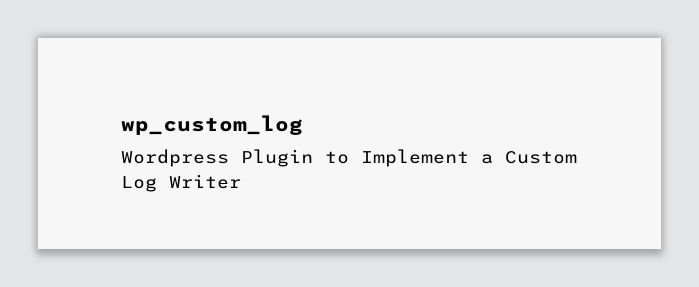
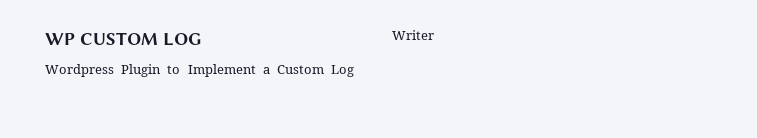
[121,115,303,135] wp_custom_log -> [45,32,202,46] WP CUSTOM LOG

